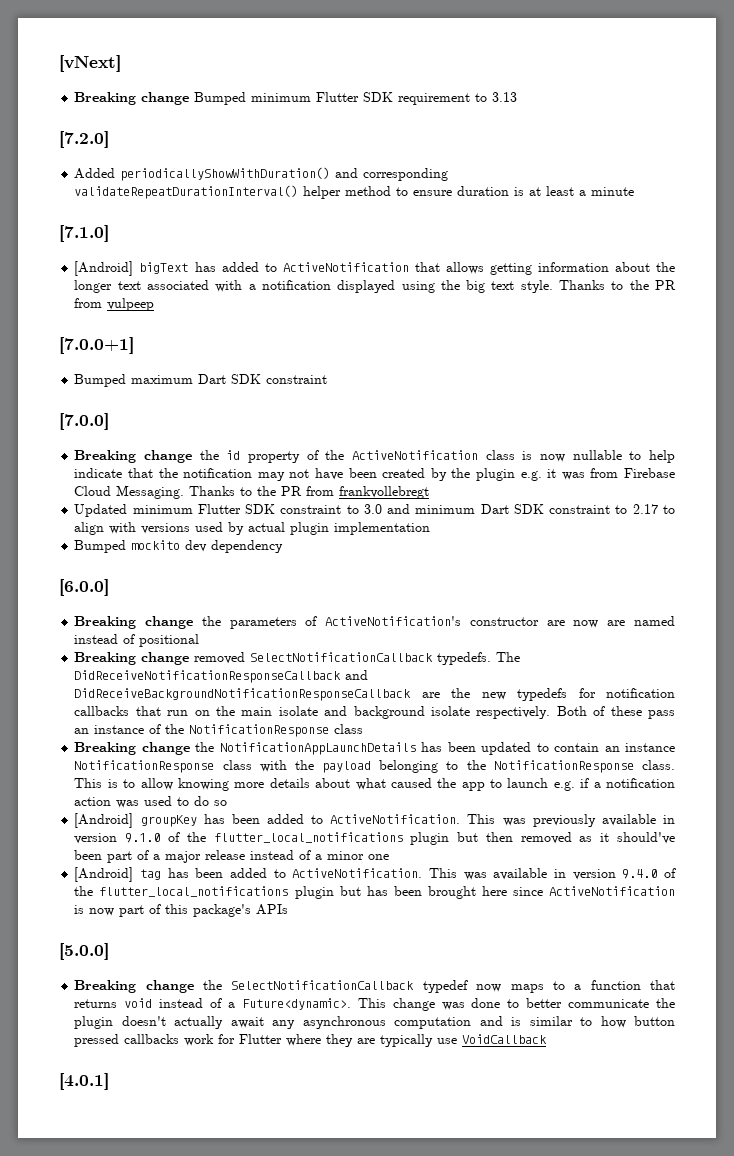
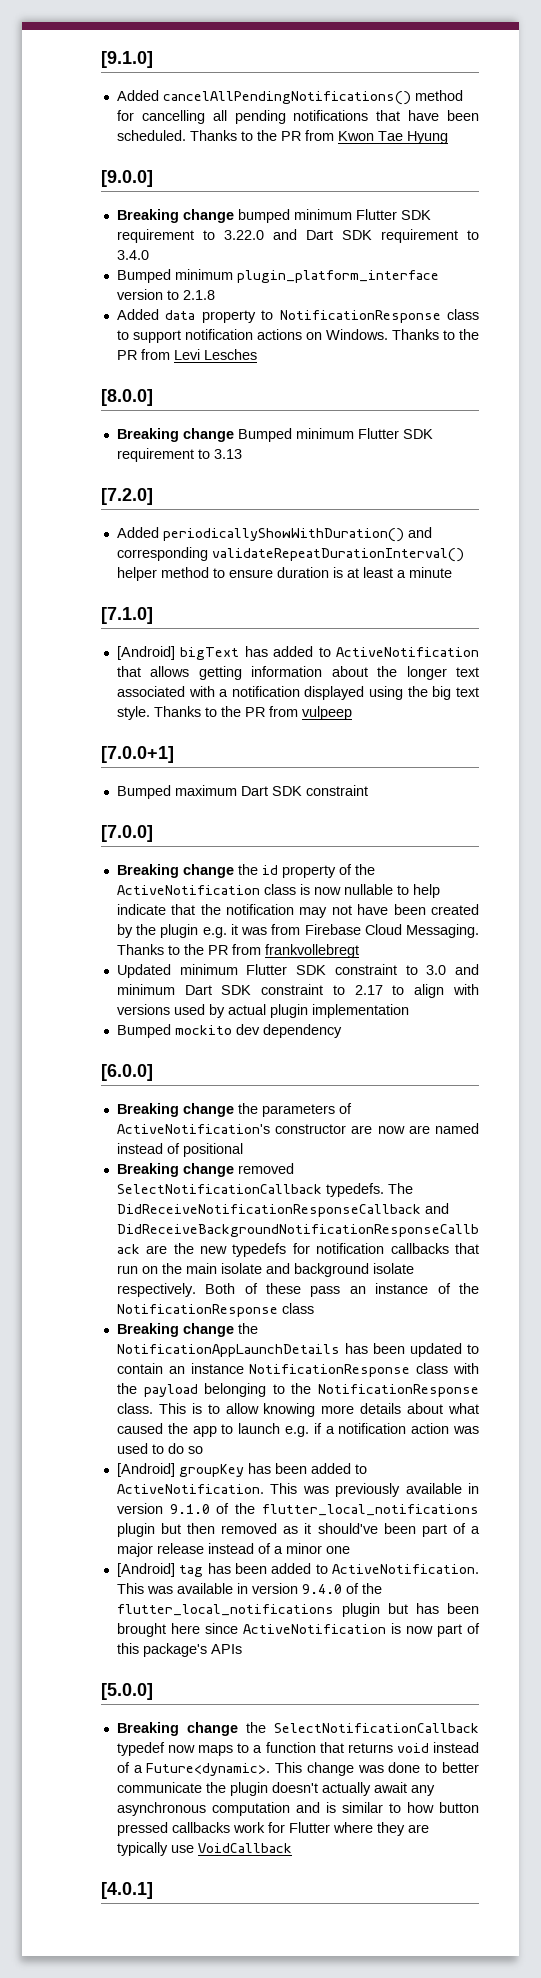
[59,55,121,72] [vNext] -> [101,51,153,68] [116,90,463,105] [116,110,479,124] [116,130,448,144] [101,170,153,187] [116,209,431,223] [116,229,480,243] [116,250,149,260] [116,269,439,283] [116,289,215,300] [116,309,479,323] [116,329,480,343] [116,349,257,360] [101,389,153,406] [9.1.0] // Added cancelAllPendingNotifications() method for cancelling all pending notifications that have been scheduled. Thanks to the PR from Kwon Tae Hyung // [9.0.0] // Breaking change bumped minimum Flutter SDK requirement to 3.22.0 and Dart SDK requirement to 3.4.0 // Bumped minimum plugin_platform_interface version to 2.1.8 // Added data property to NotificationResponse class to support notification actions on Windows. Thanks to the PR from Levi Lesches // [8.0.0]

